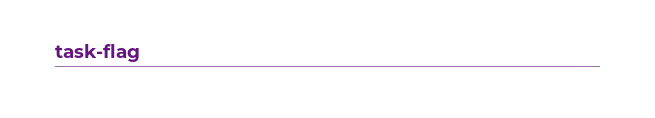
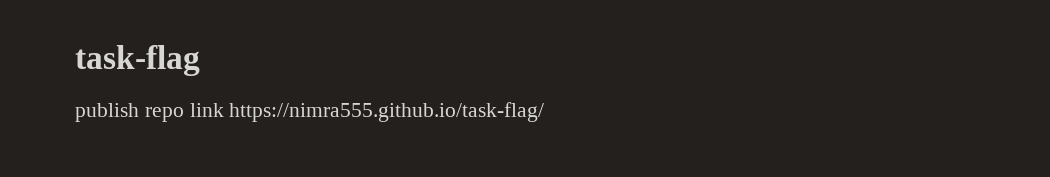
(140, 53) none -> [75,102,545,122] // publish repo link https://nimra555.github.io/task-flag/

